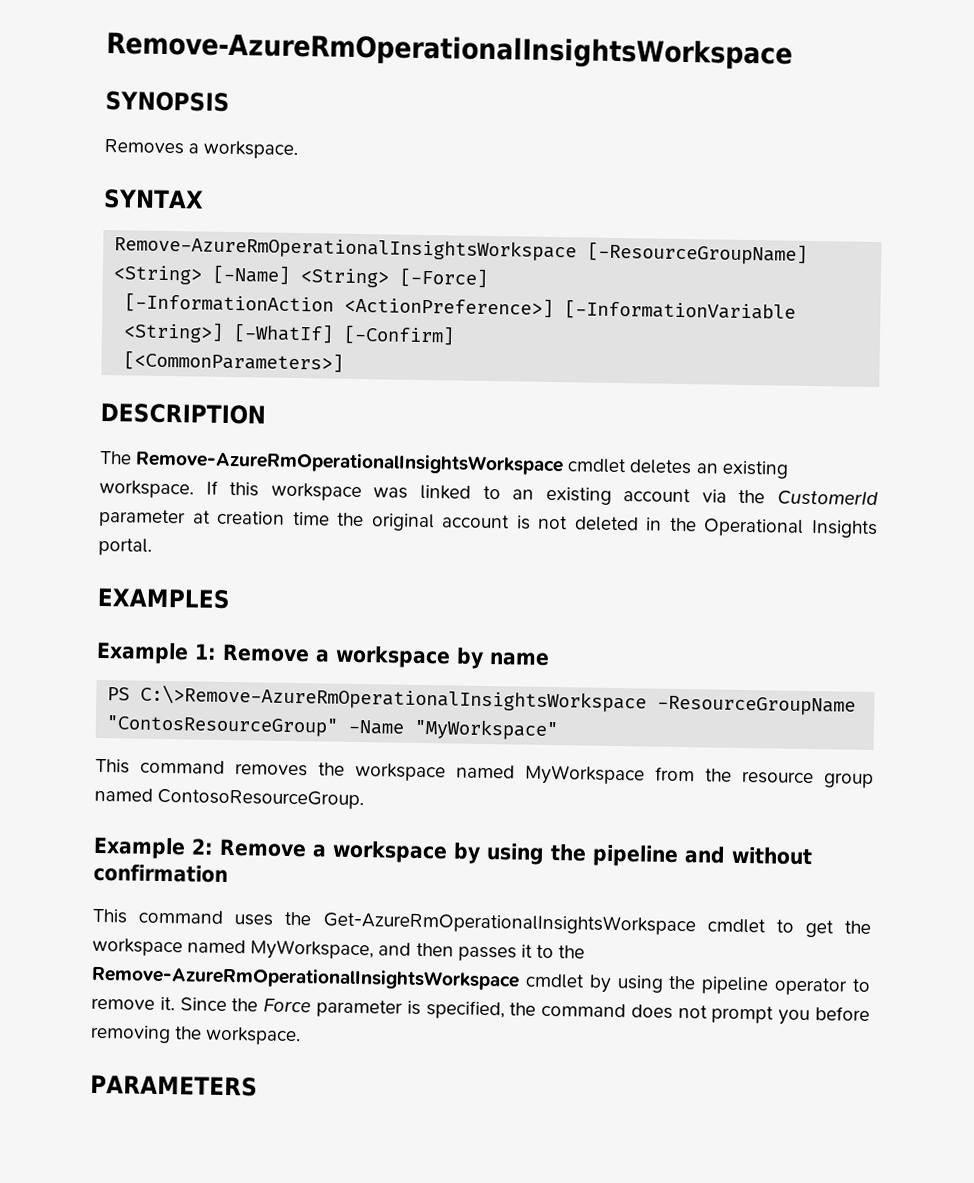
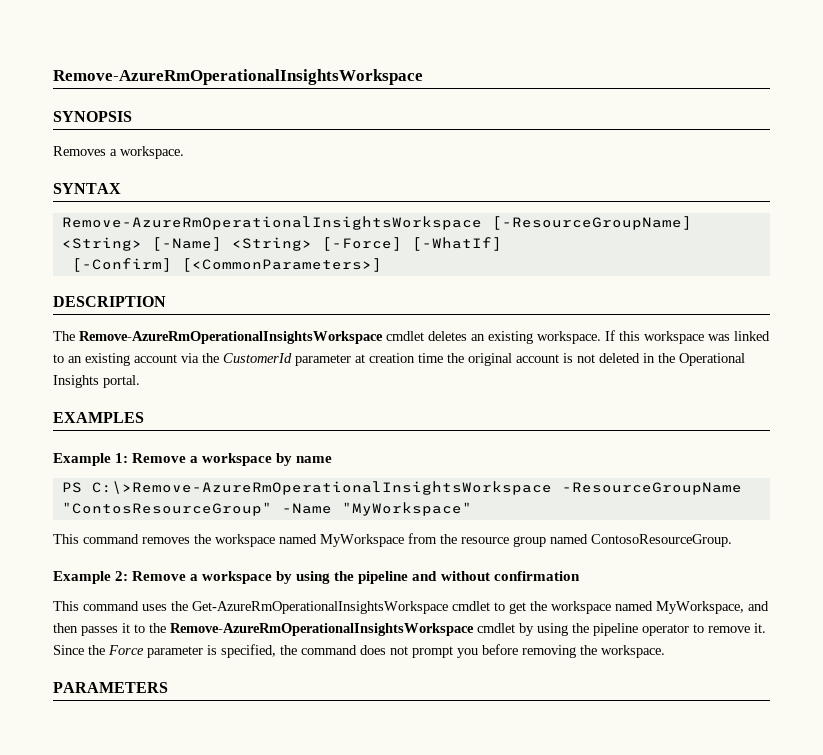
[124,292,797,322] [123,321,335,344] // [-InformationAction <ActionPreference>] [-InformationVariable <String>] [-WhatIf] -> [411,237,502,251] [-WhatIf] //
(456, 335) // -> (172, 265) none

